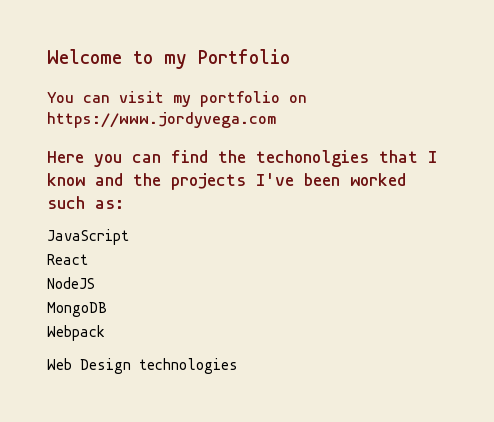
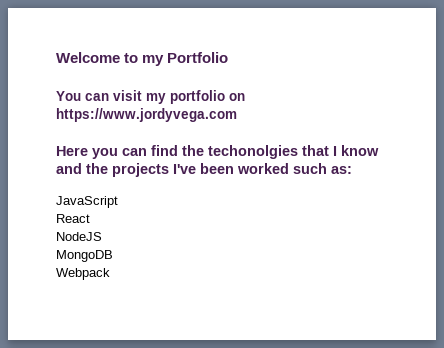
[47,358,238,374] // Web Design technologies -> (110, 274) none

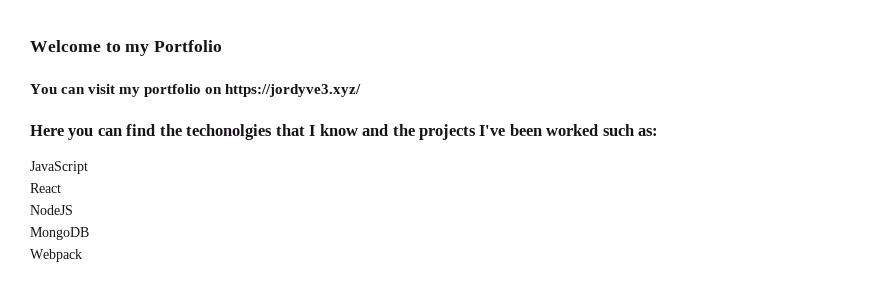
[56,108,237,122] https://www.jordyvega.com -> [225,84,362,97] https://jordyve3.xyz/

